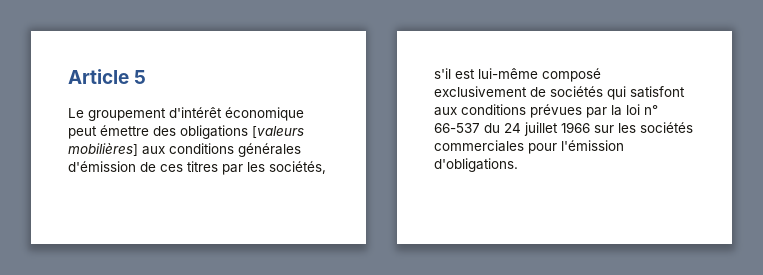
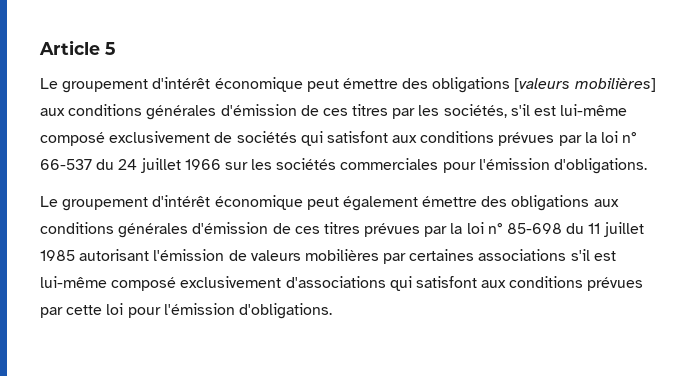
(518, 165) none -> [40,195,619,211] [40,222,644,238] [40,249,616,264] [40,276,644,291] [40,303,332,319] // Le groupement d'intérêt économique peut également émettre des obligations aux conditions générales d'émission de ces titres prévues par la loi n° 85-698 du 11 juillet 1985 autorisant l'émission de valeurs mobilières par certaines associations s'il est lui-même composé exclusivement d'associations qui satisfont aux conditions prévues par cette loi pour l'émission d'obligations.

